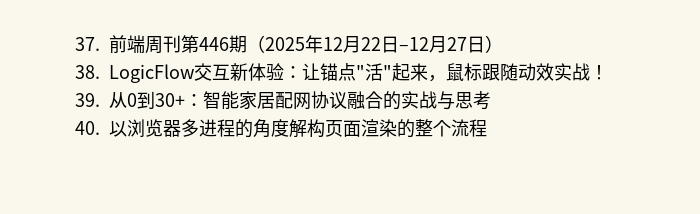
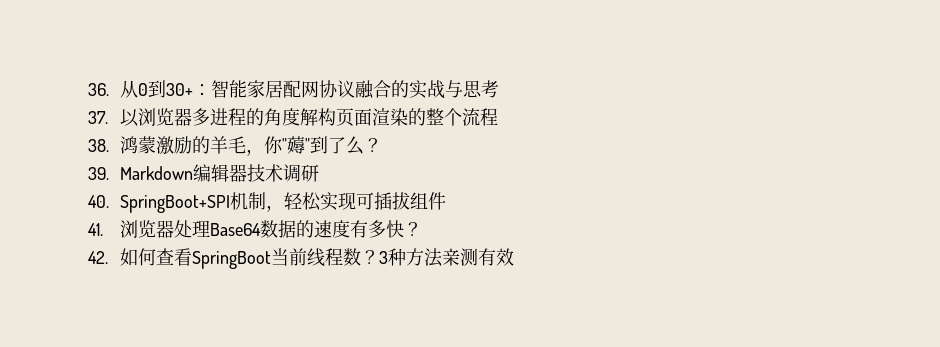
[75,35,503,54] [75,63,608,83] [75,93,100,107] 37.前端周刊第446期（2025年12月22日–12月27日） // 38. LogicFlow交互新体验：让锚点"活"起来，鼠标跟随动效实战！ // 39. -> [88,83,109,96] 36.
[75,121,100,135] 40. -> [88,111,108,124] 37.
(487, 128) none -> [88,136,383,156] [88,164,320,182] [88,192,447,213] [88,220,423,238] [88,248,515,269] // 38.鸿蒙激励的羊毛，你"薅"到了么？ // 39. Markdown编辑器技术调研 // 40. SpringBoot+SPI机制，轻松实现可插拔组件 // 41.浏览器处理Base64数据的速度有多快？ // 42.如何查看SpringBoot当前线程数？3种方法亲测有效

